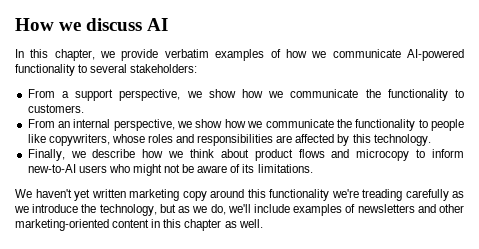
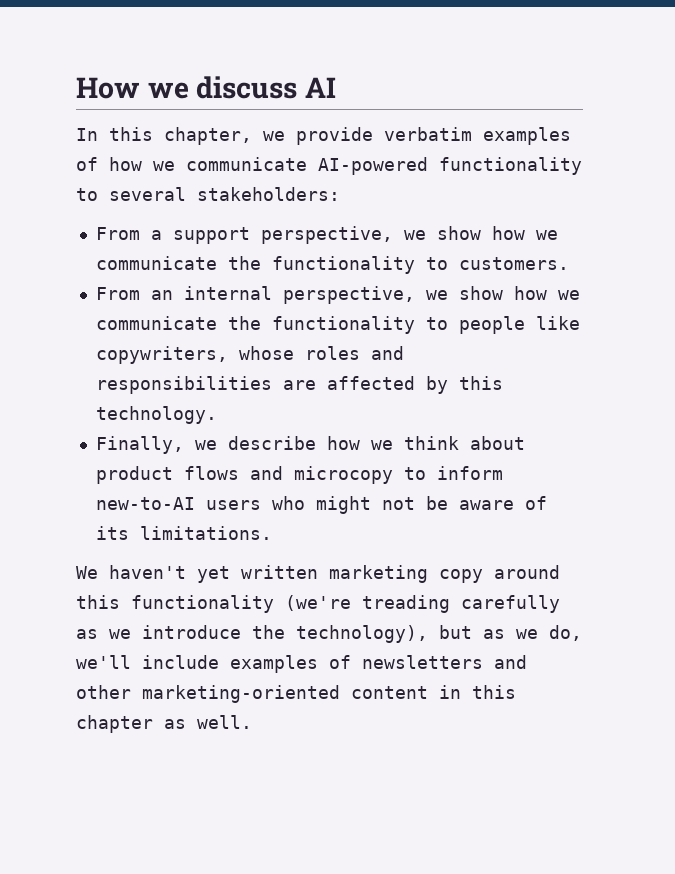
[331,189,359,198] we're -> [285,595,351,611] (we're
[99,204,157,216] technology, -> [296,625,428,643] technology),

